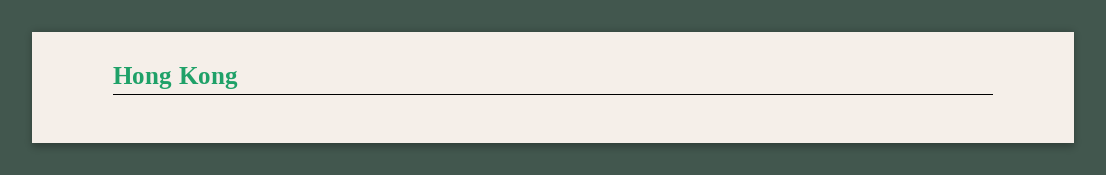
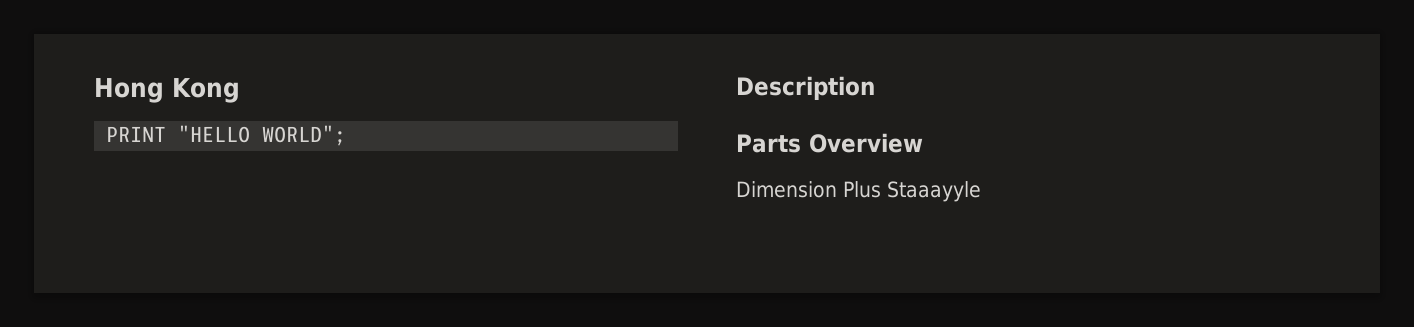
(238, 78) none -> [106,125,347,146] [736,76,875,100] [736,133,923,153] [736,181,981,202] // PRINT "HELLO WORLD"; // Description // Parts Overview // Dimension Plus Staaayyle

